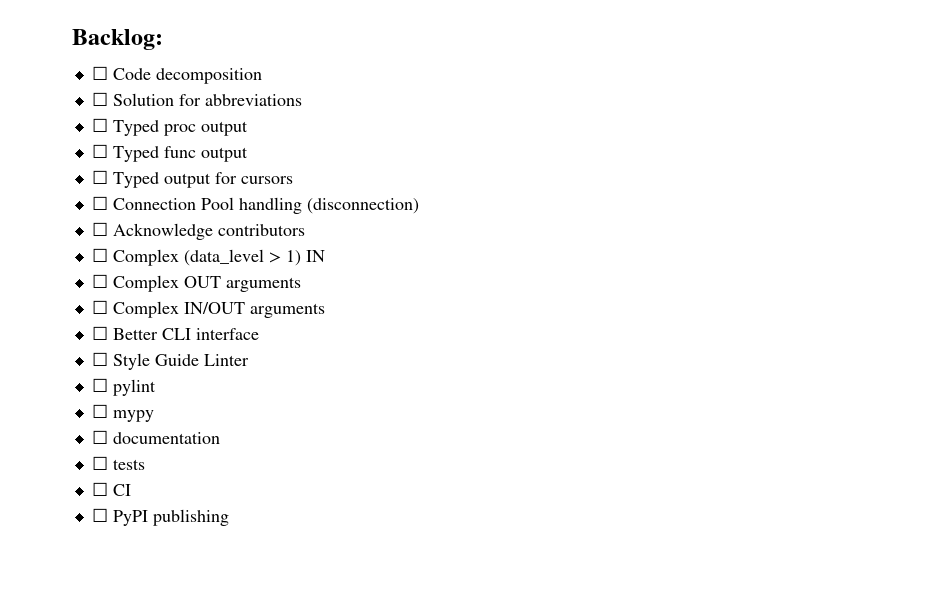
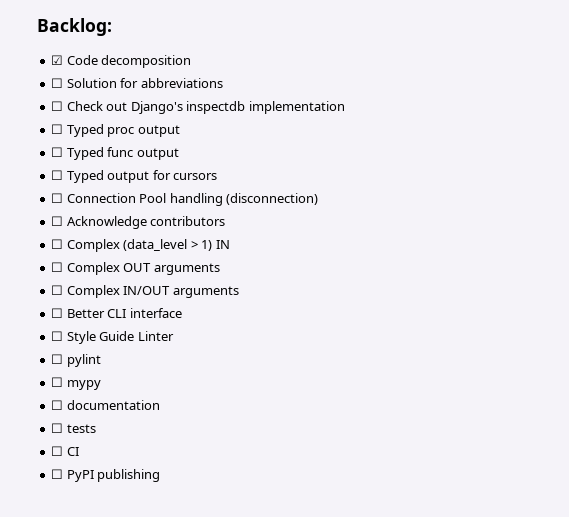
[91,66,108,80] ☐ -> [51,55,64,65] ☑
(302, 100) none -> [51,101,345,114] // ☐ Check out Django's inspectdb implementation

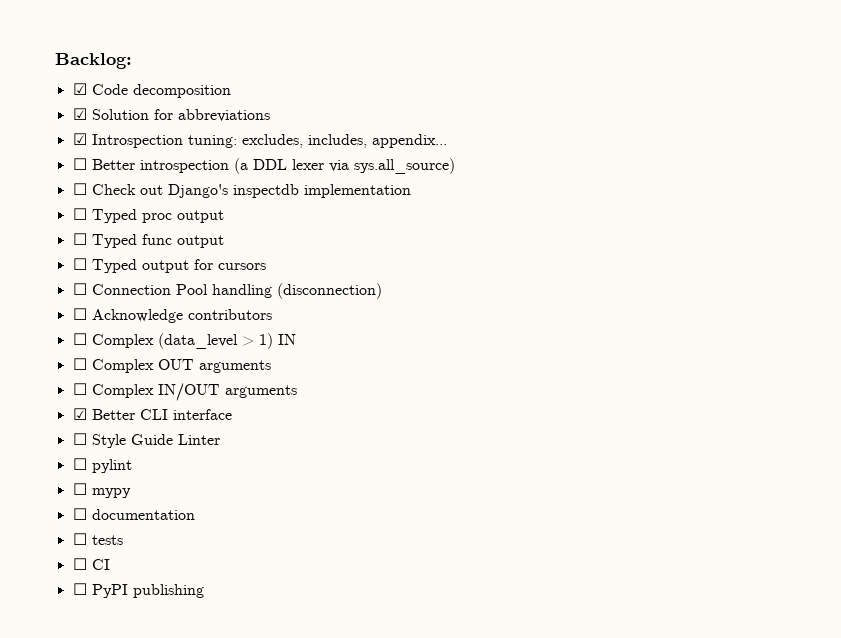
[51,78,64,88] ☐ -> [72,108,87,120] ☑
(223, 83) none -> [72,133,447,148] [72,158,455,174] // ☑ Introspection tuning: excludes, includes, appendix... // ☐ Better introspection (a DDL lexer via sys.all_source)
[51,308,64,318] ☐ -> [72,408,87,420] ☑

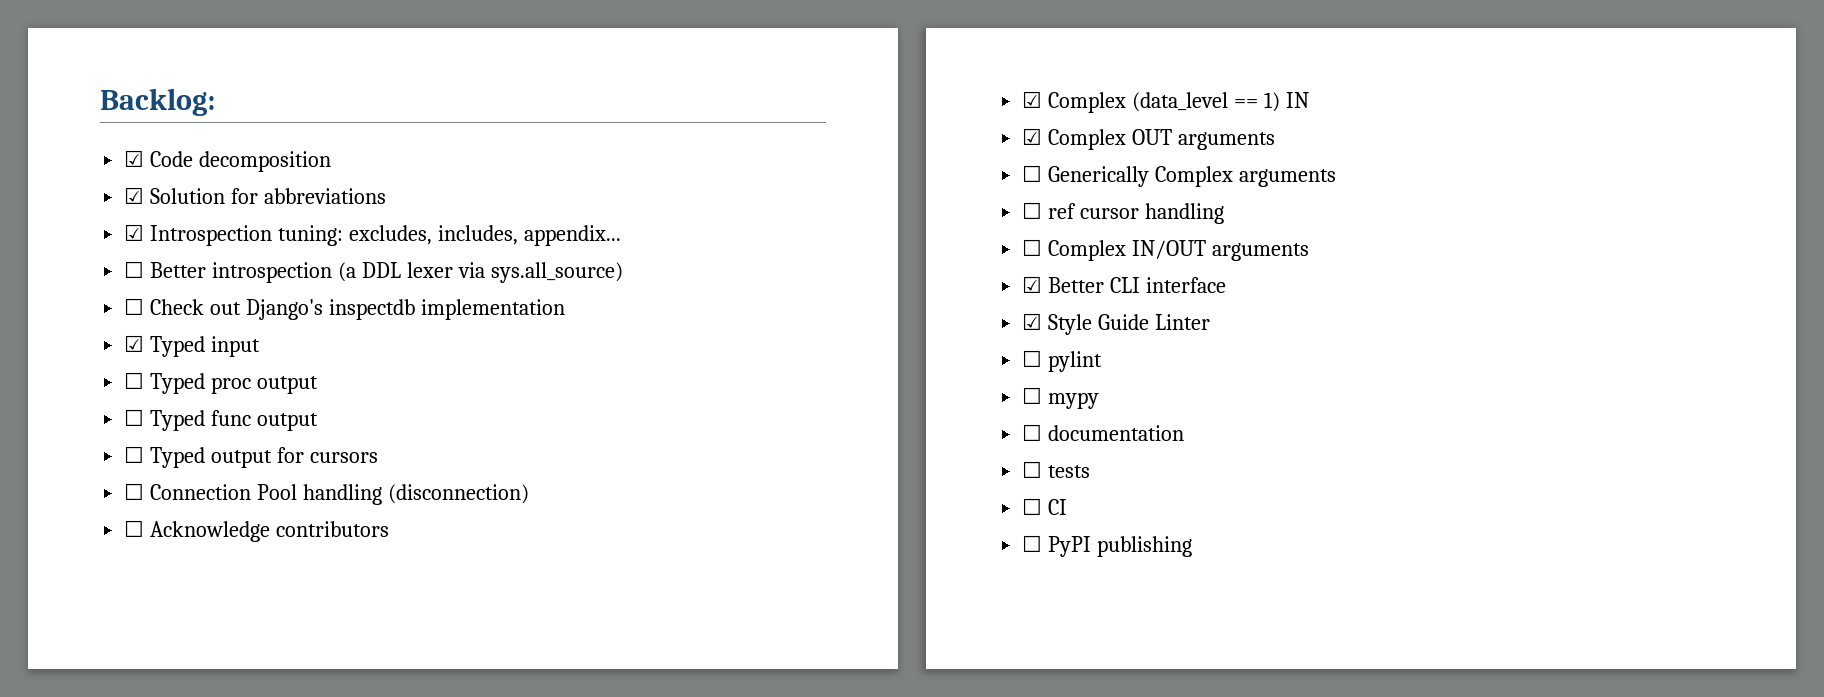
(411, 191) none -> [124,335,261,357] // ☑ Typed input
[72,333,87,345] ☐ -> [1022,91,1043,108] ☑
[241,336,254,346] > -> [1234,99,1259,108] ==
[72,358,87,370] ☐ -> [1022,128,1043,145] ☑
(271, 366) none -> [1022,165,1337,187] [1022,202,1225,224] // ☐ Generically Complex arguments // ☐ ref cursor handling
[72,433,87,445] ☐ -> [1022,313,1043,330] ☑

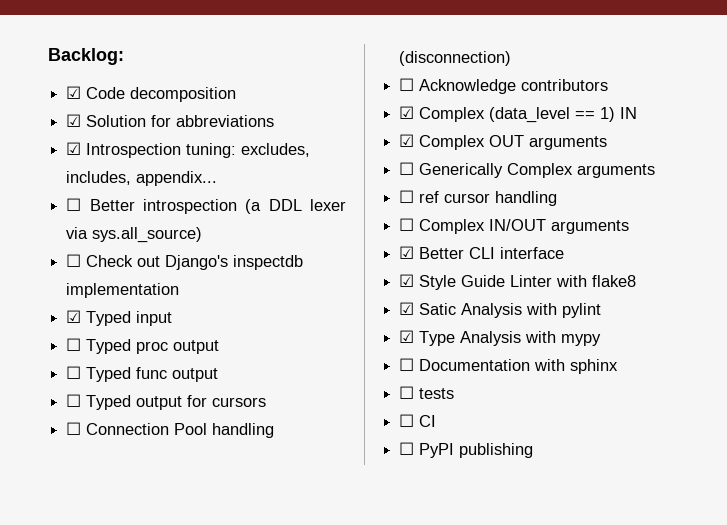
[1022,350,1103,372] [1022,387,1043,404] // ☐ pylint // ☐ -> [556,275,637,287] [399,302,602,318] [399,330,557,346] with flake8 // ☑ Satic Analysis with pylint // ☑ Type Analysis with
[1048,425,1185,441] documentation -> [419,359,619,374] Documentation with sphinx

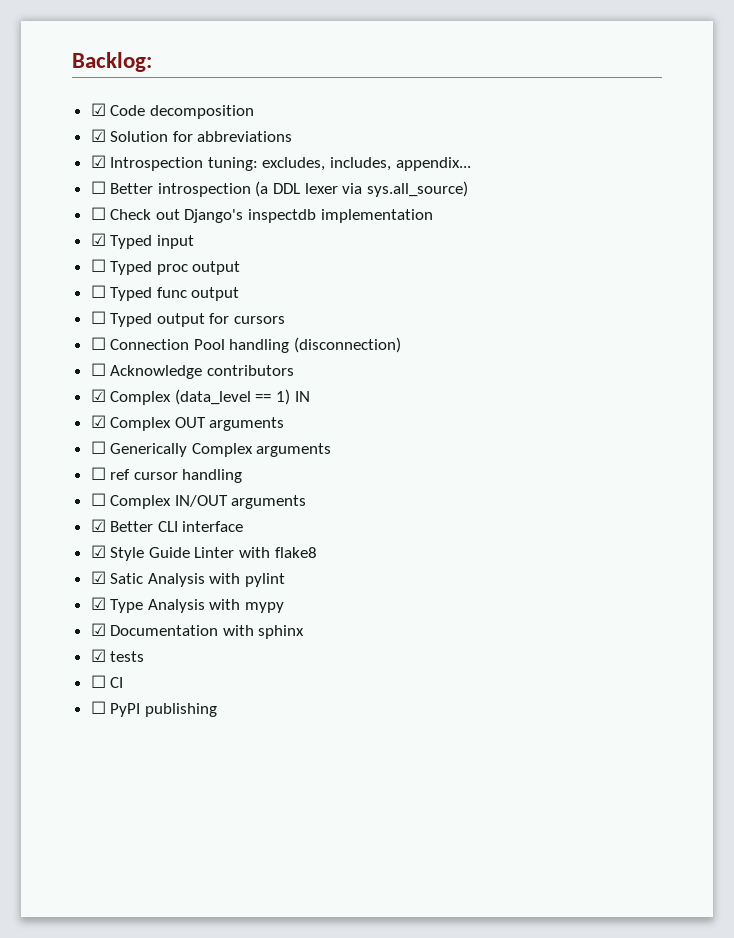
[399,358,415,371] ☐ -> [90,623,106,636] ☑
[399,386,415,399] ☐ -> [90,649,106,662] ☑

